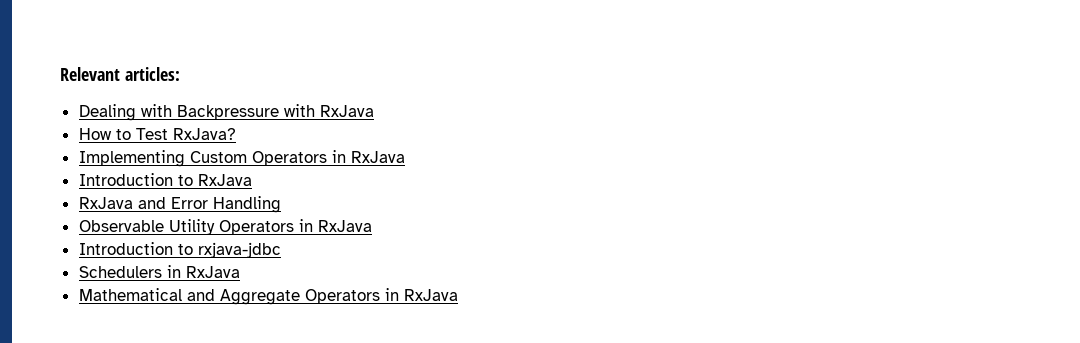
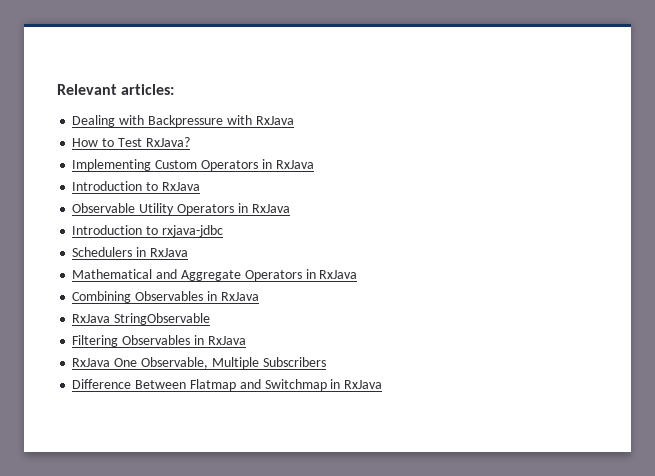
[78,196,281,213] // RxJava and Error Handling -> (200, 186) none
(458, 295) none -> [72,291,259,303] [72,313,211,325] [72,335,246,347] [72,357,326,369] [72,379,383,391] // Combining Observables in RxJava // RxJava StringObservable // Filtering Observables in RxJava // RxJava One Observable, Multiple Subscribers // Difference Between Flatmap and Switchmap in RxJava

